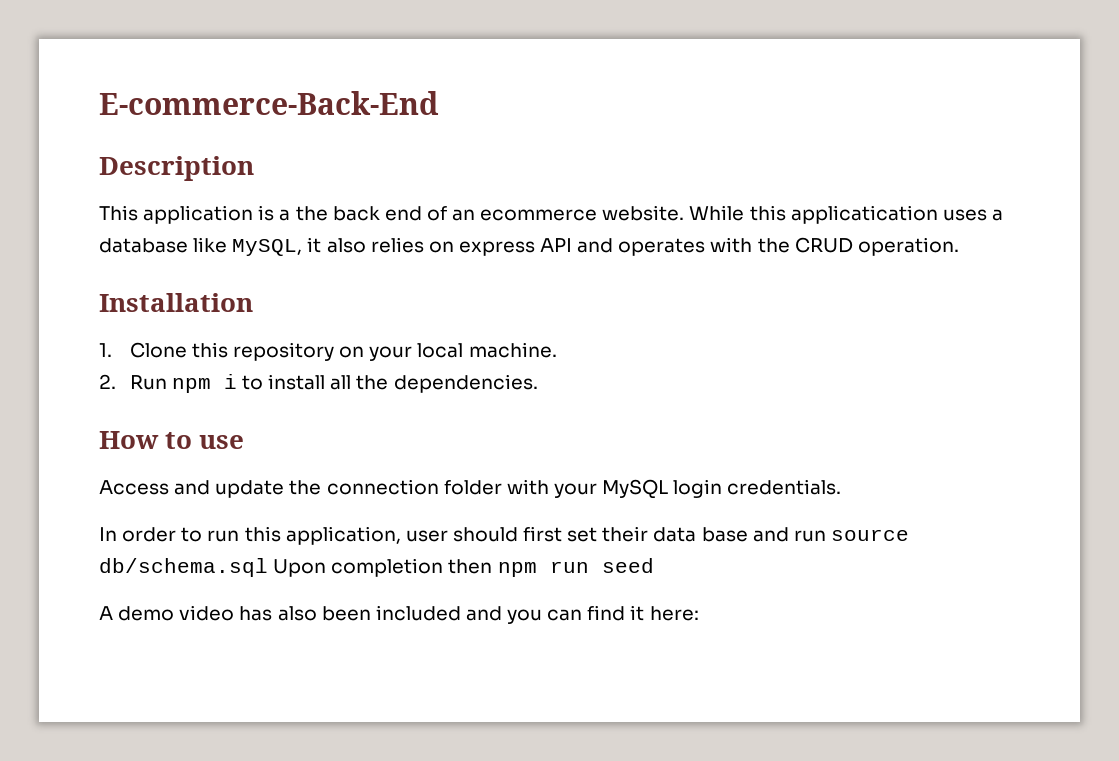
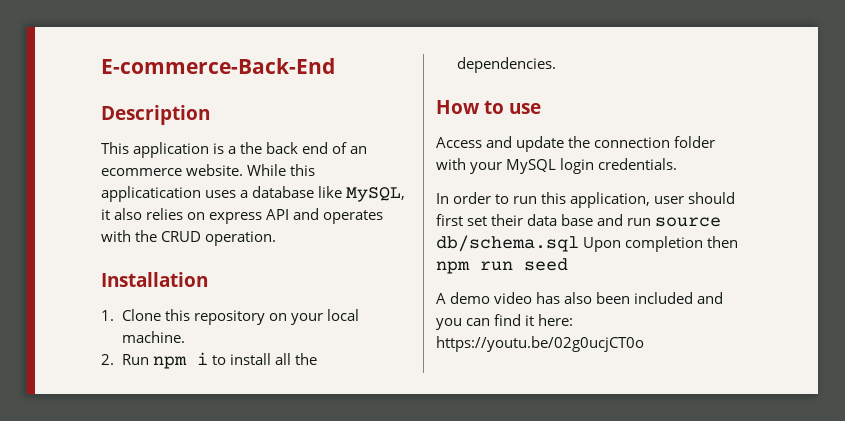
(699, 613) none -> [436,336,644,352] https://youtu.be/02g0ucjCT0o

